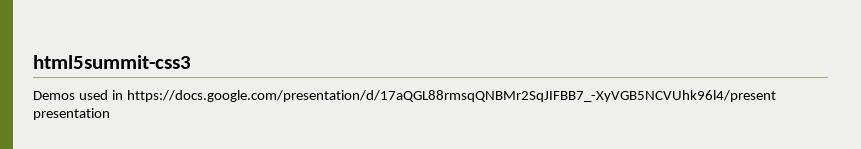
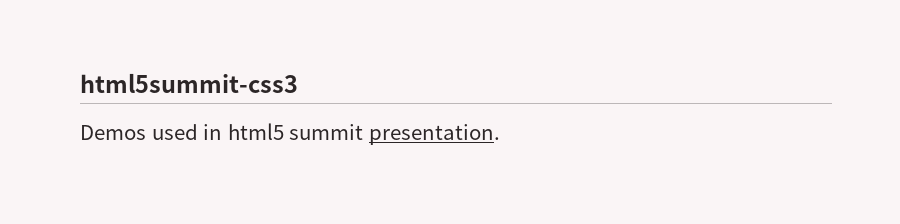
[126,90,776,102] [33,108,110,120] https://docs.google.com/presentation/d/17aQGL88rmsqQNBMr2SqJIFBB7_-XyVGB5NCVUhk96l4/present presentation -> [227,123,500,145] html5 summit presentation.

